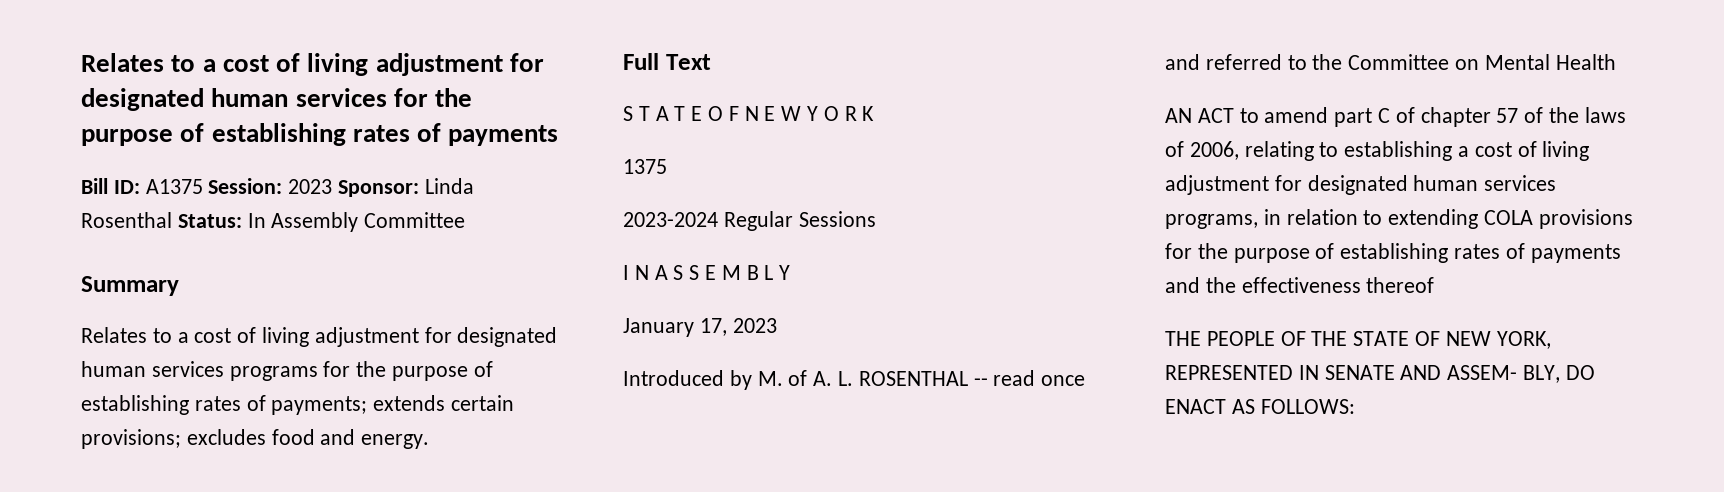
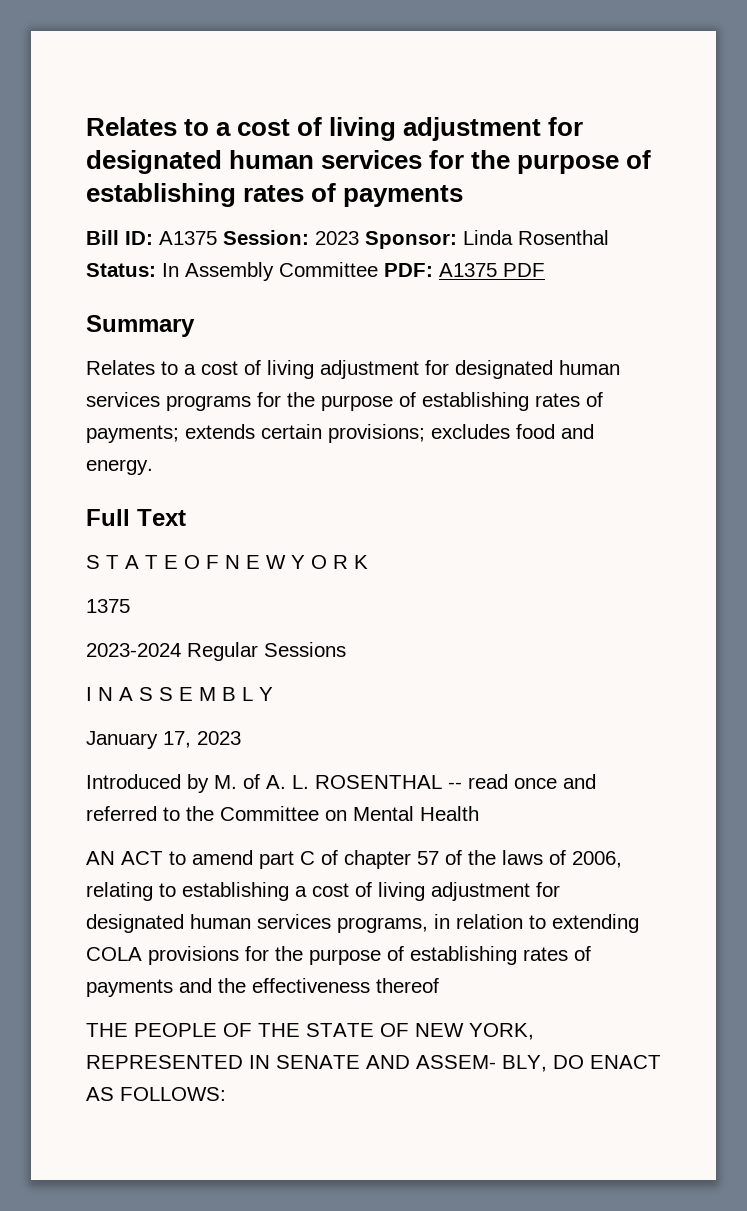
(466, 220) none -> [384,263,545,277] PDF: A1375 PDF

